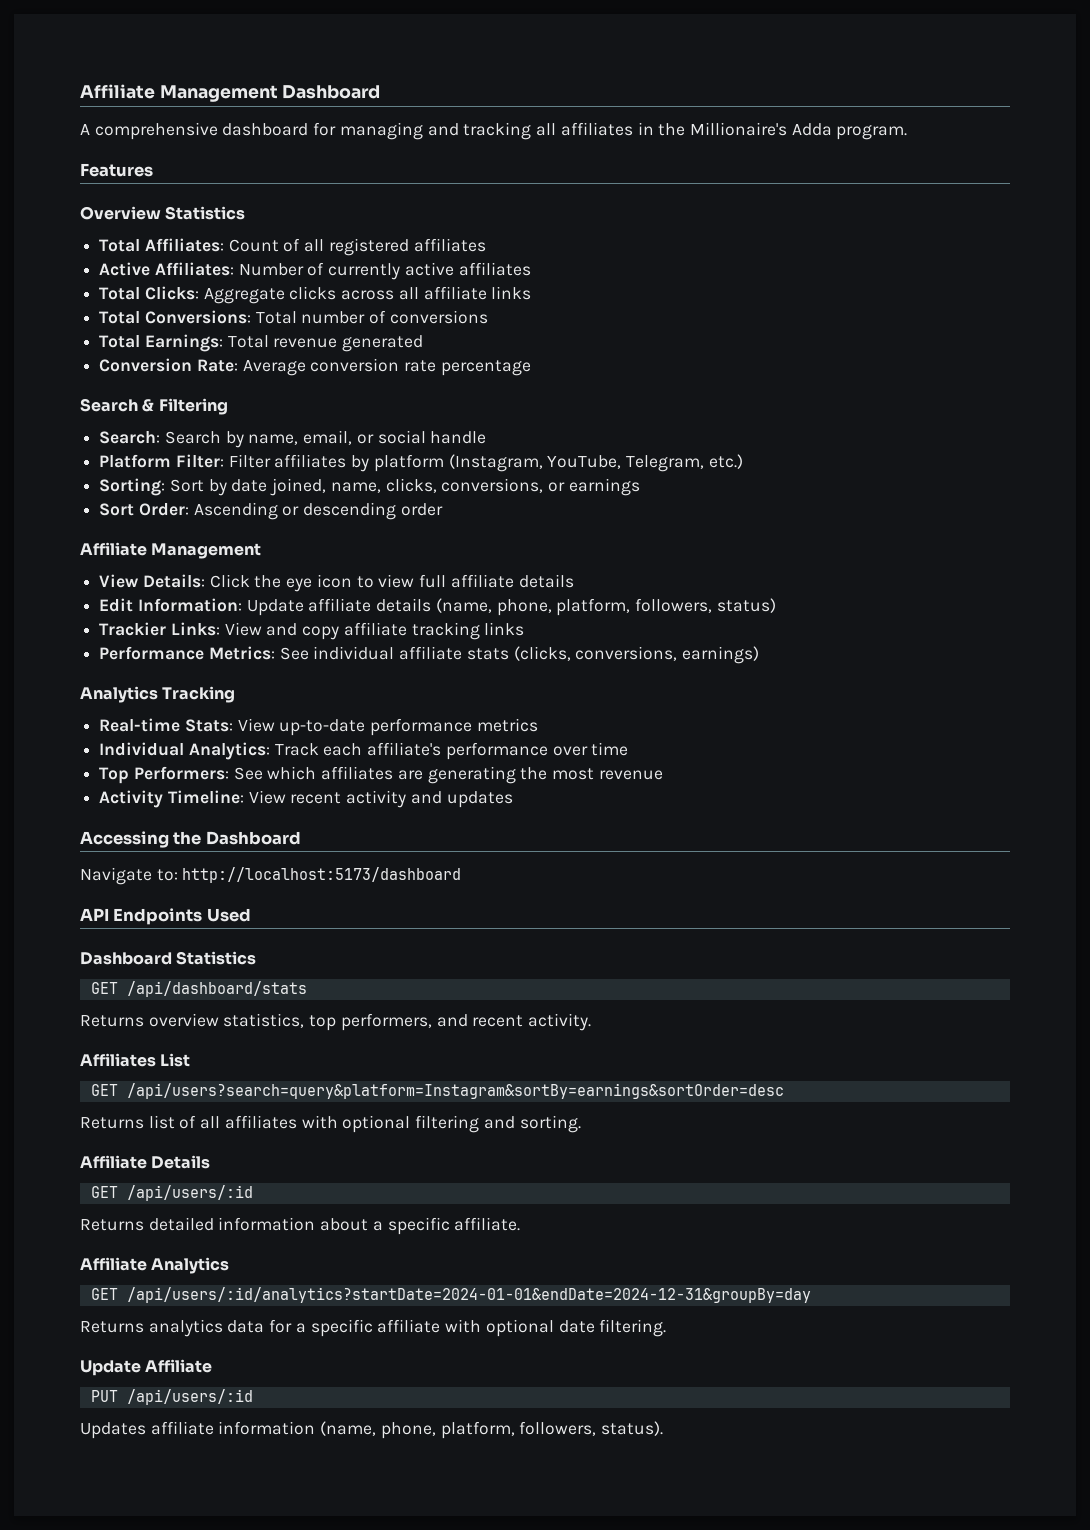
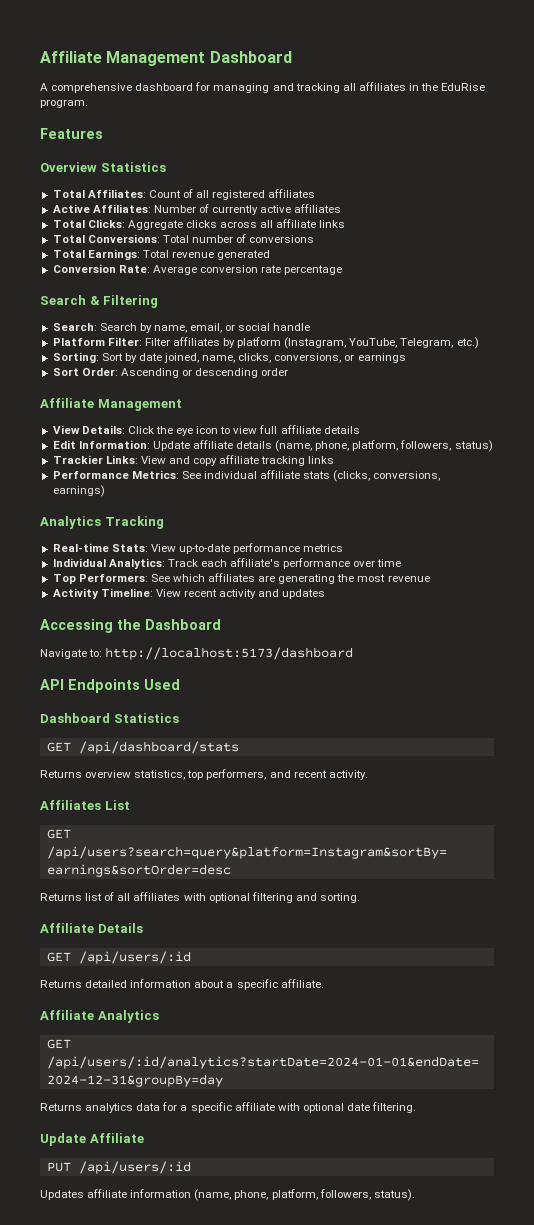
[689,122,832,136] Millionaire's Adda -> [441,83,486,91] EduRise

